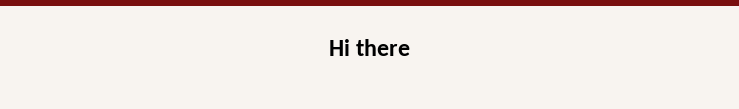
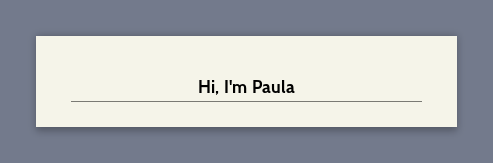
[328,39,411,56] Hi there -> [198,80,295,95] Hi, I'm Paula

